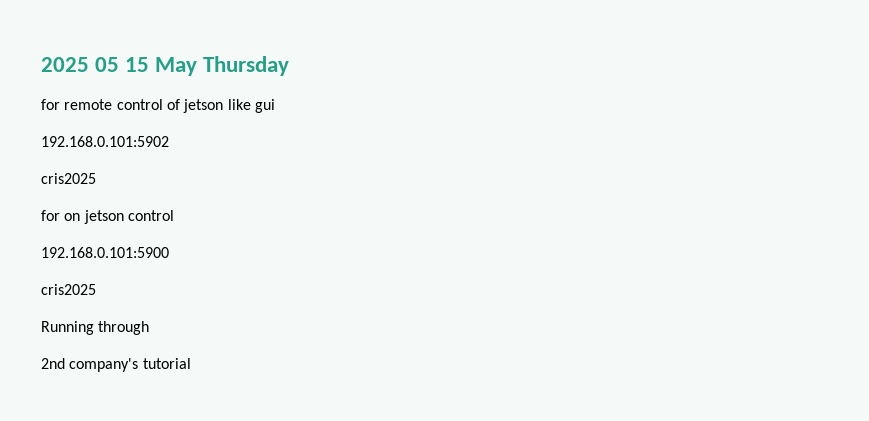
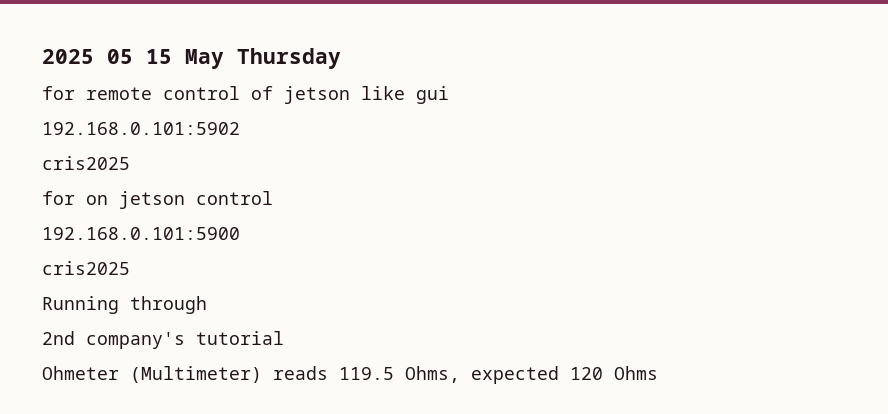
(191, 363) none -> [42,366,658,384] // Ohmeter (Multimeter) reads 119.5 Ohms, expected 120 Ohms

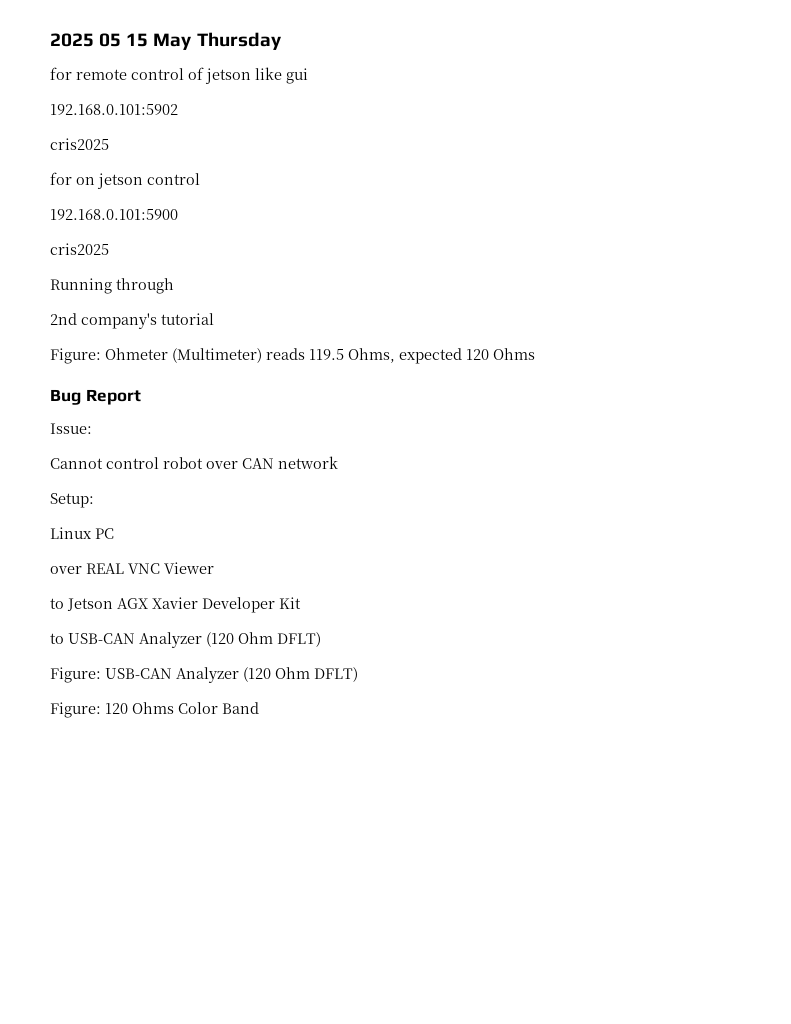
(284, 338) none -> [50,348,101,364] Figure:
(658, 373) none -> [50,389,141,405] [50,423,92,434] [50,456,338,469] [50,493,94,508] [50,527,114,539] [50,562,214,574] [50,597,301,613] [50,632,321,648] [50,667,358,683] [50,702,259,718] // Bug Report // Issue: // Cannot control robot over CAN network // Setup: // Linux PC // over REAL VNC Viewer // to Jetson AGX Xavier Developer Kit // to USB-CAN Analyzer (120 Ohm DFLT) // Figure: USB-CAN Analyzer (120 Ohm DFLT) // Figure: 120 Ohms Color Band

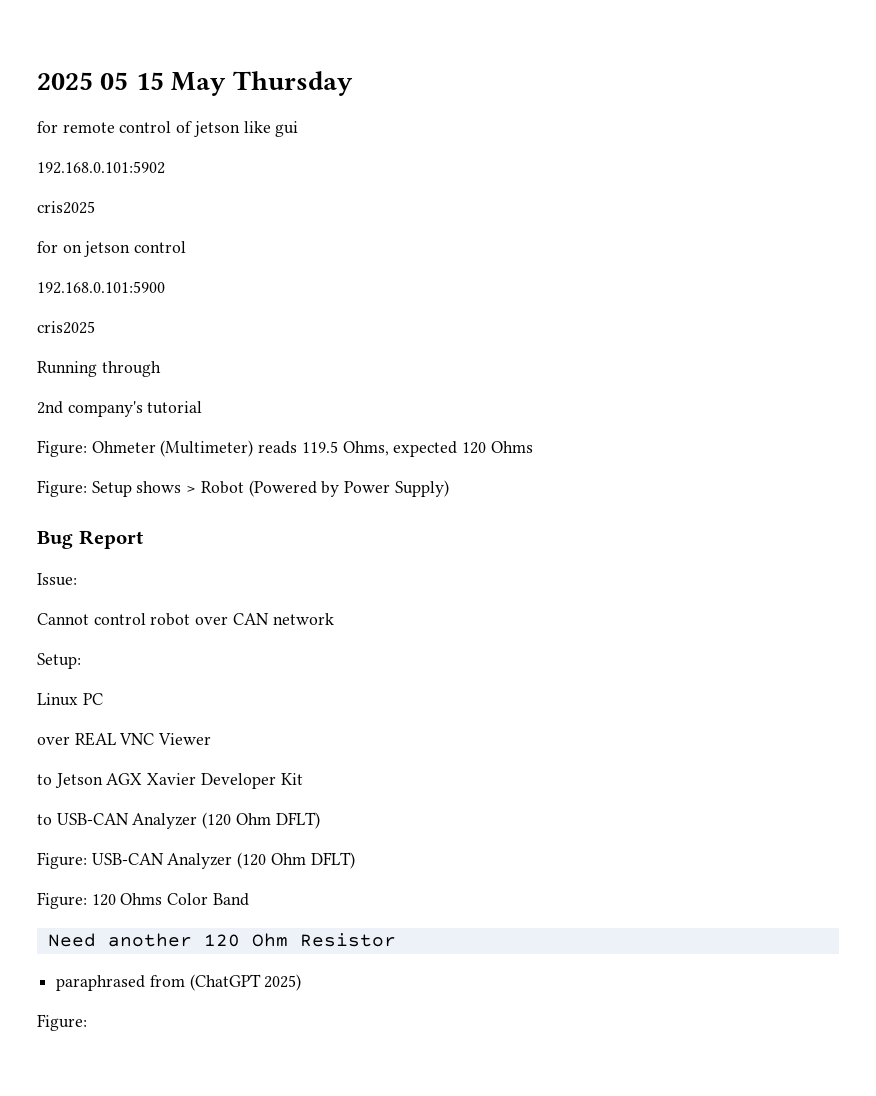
(535, 354) none -> [37,480,449,497] // Figure: Setup shows > Robot (Powered by Power Supply)
(259, 708) none -> [47,933,396,947] [56,974,302,991] [37,1014,87,1031] // Need another 120 Ohm Resistor // paraphrased from (ChatGPT 2025) // Figure:

